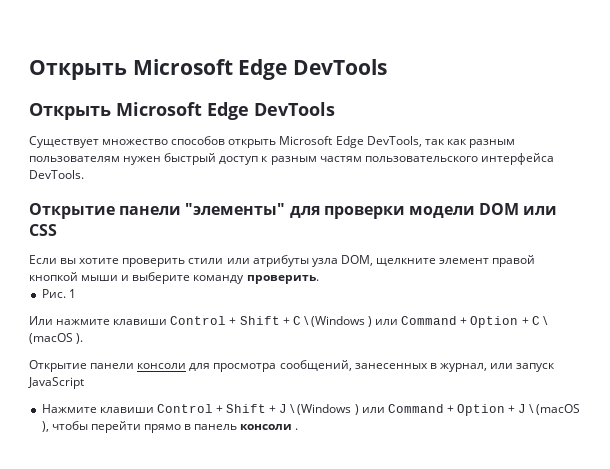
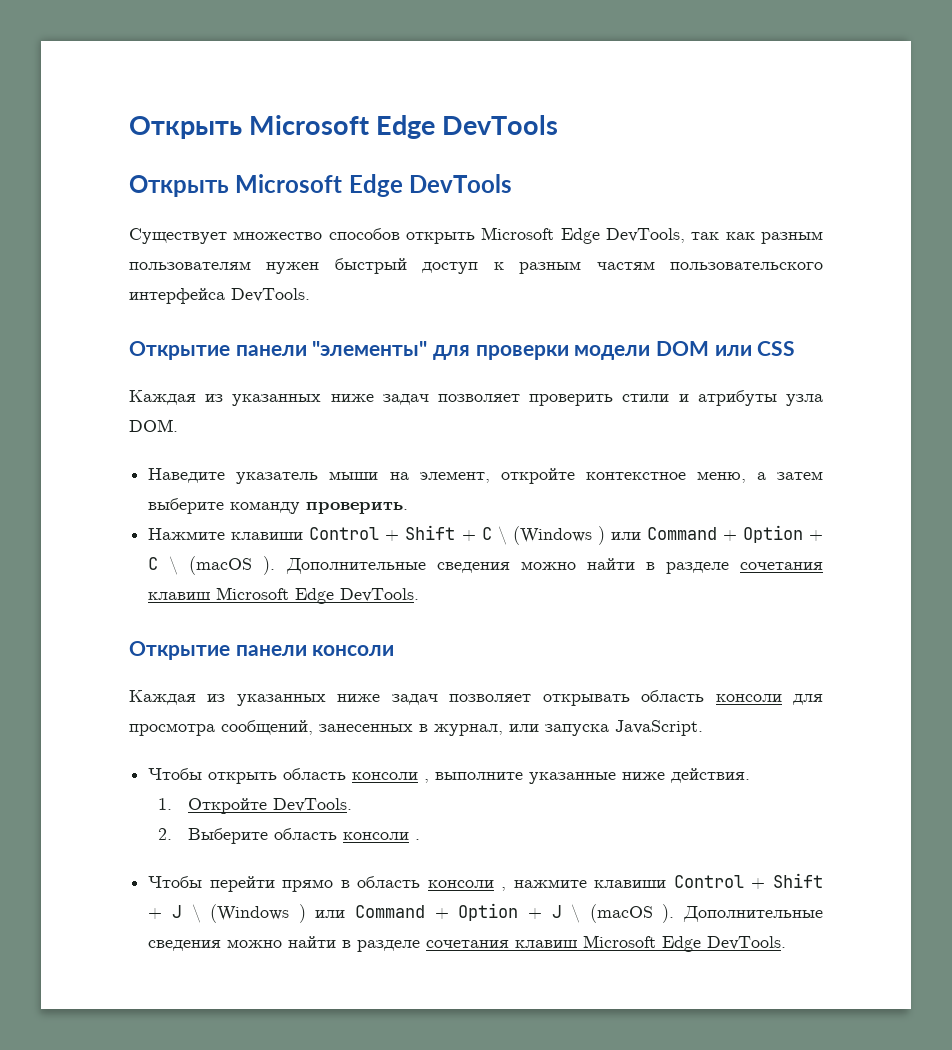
[29,255,120,264] Если вы хотите -> [129,390,520,406] Каждая из указанных ниже задач позволяет
[226,258,250,264] или -> [678,394,689,402] и
[340,255,536,267] [29,272,130,281] DOM, щелкните элемент правой кнопкой мыши и -> [129,419,178,432] [148,468,824,484] DOM. // Наведите указатель мыши на элемент, откройте контекстное меню, а затем
[41,289,76,298] [29,316,111,325] Рис. 1 // Или нажмите -> [148,528,226,540] Нажмите
[29,360,135,372] // Открытие панели -> [285,558,823,574] [148,587,420,604] [129,641,395,660] [129,690,705,706] Дополнительные сведения можно найти в разделе сочетания клавиш Microsoft Edge DevTools. // Открытие панели консоли // Каждая из указанных ниже задач позволяет открывать область
[516,363,556,372] [28,377,84,389] [41,404,97,413] запуск JavaScript // Нажмите -> [545,720,703,736] [148,768,751,784] [158,798,352,814] [158,828,420,844] [148,876,587,892] запуска JavaScript. // Чтобы открыть область консоли , выполните указанные ниже действия. // 1. Откройте DevTools. // 2. Выберите область консоли . // Чтобы перейти прямо в область консоли , нажмите
[41,421,299,433] ), чтобы перейти прямо в панель консоли . -> [662,904,823,923] [148,935,787,952] ). Дополнительные сведения можно найти в разделе сочетания клавиш Microsoft Edge DevTools.

